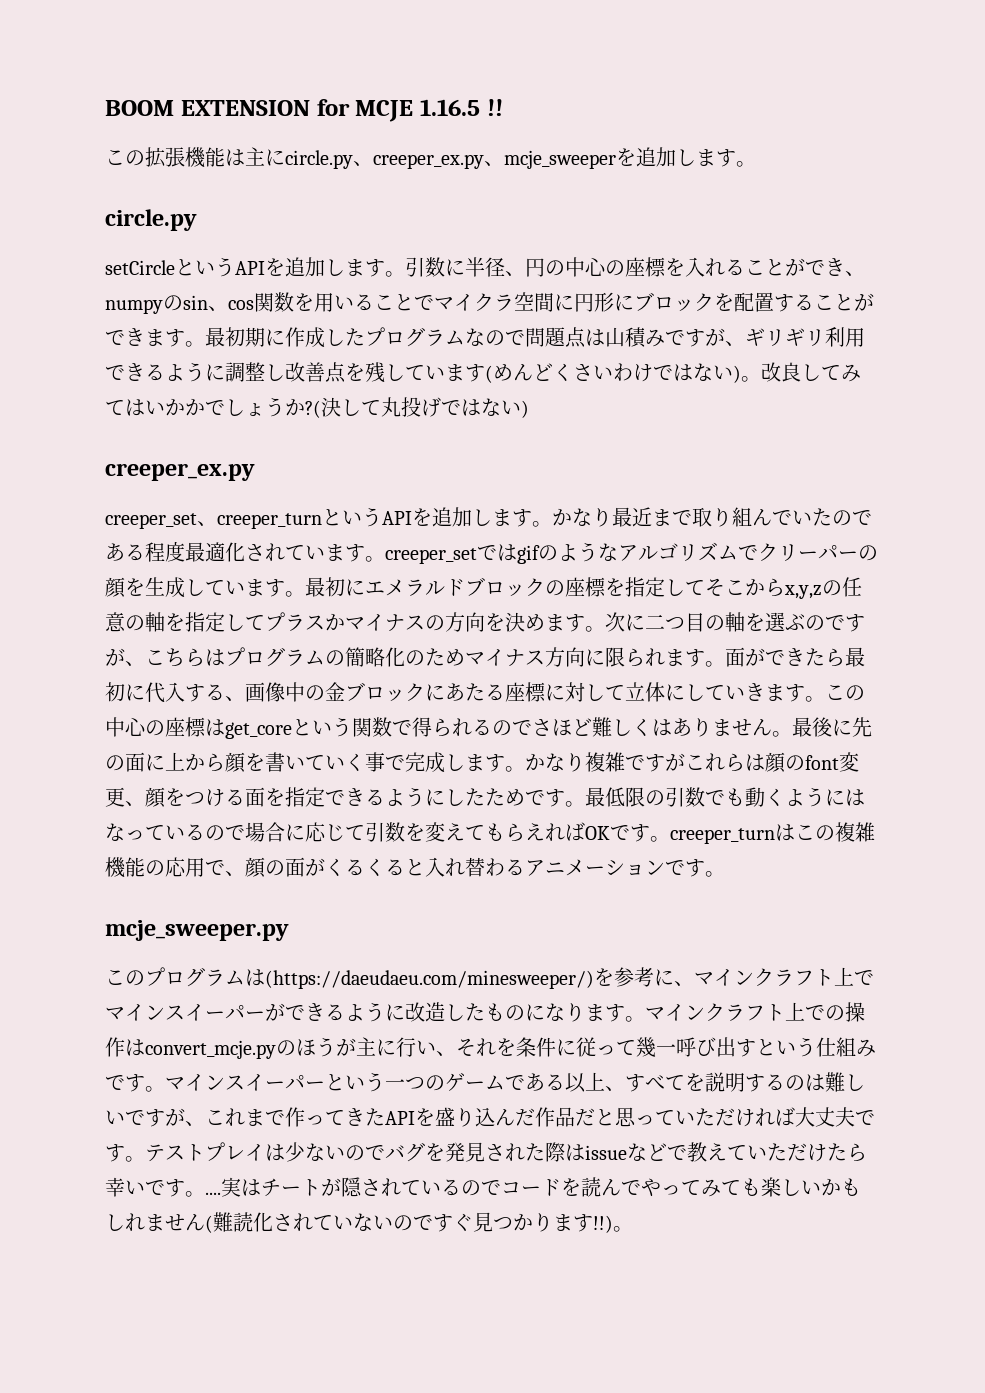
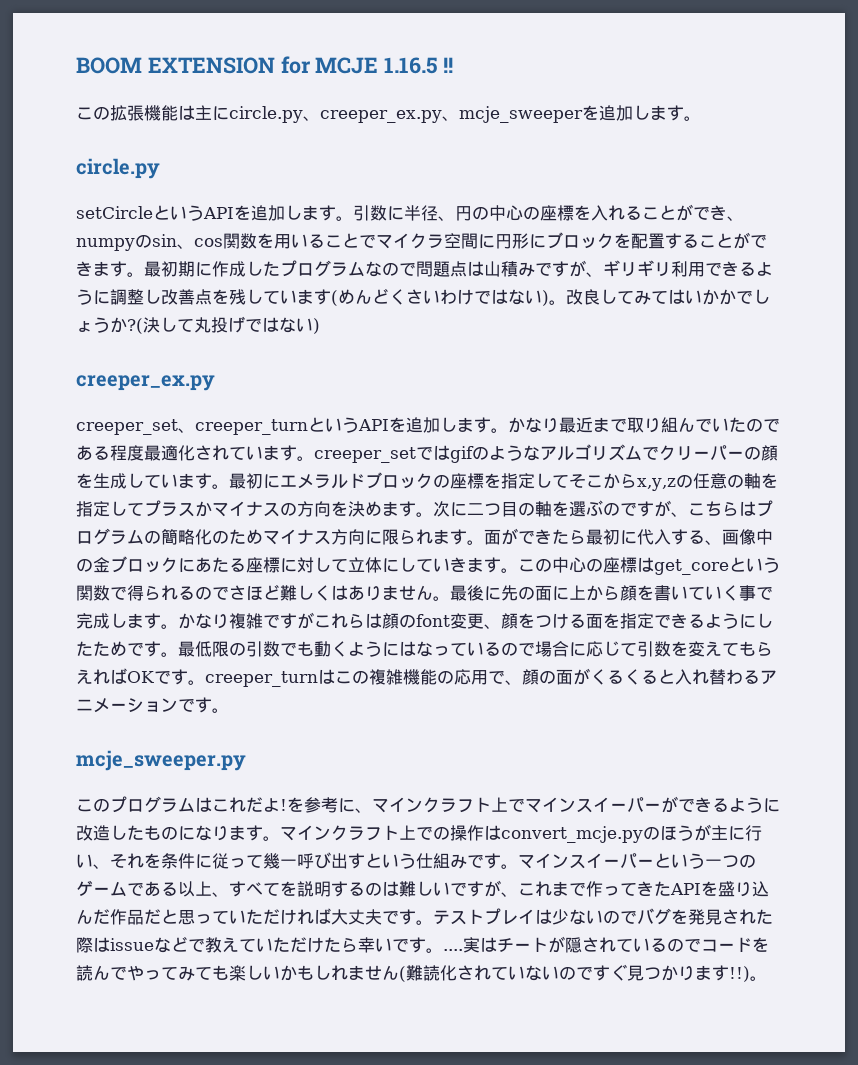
[265,970,594,989] (https://daeudaeu.com/minesweeper/) -> [212,797,287,812] これだよ!

